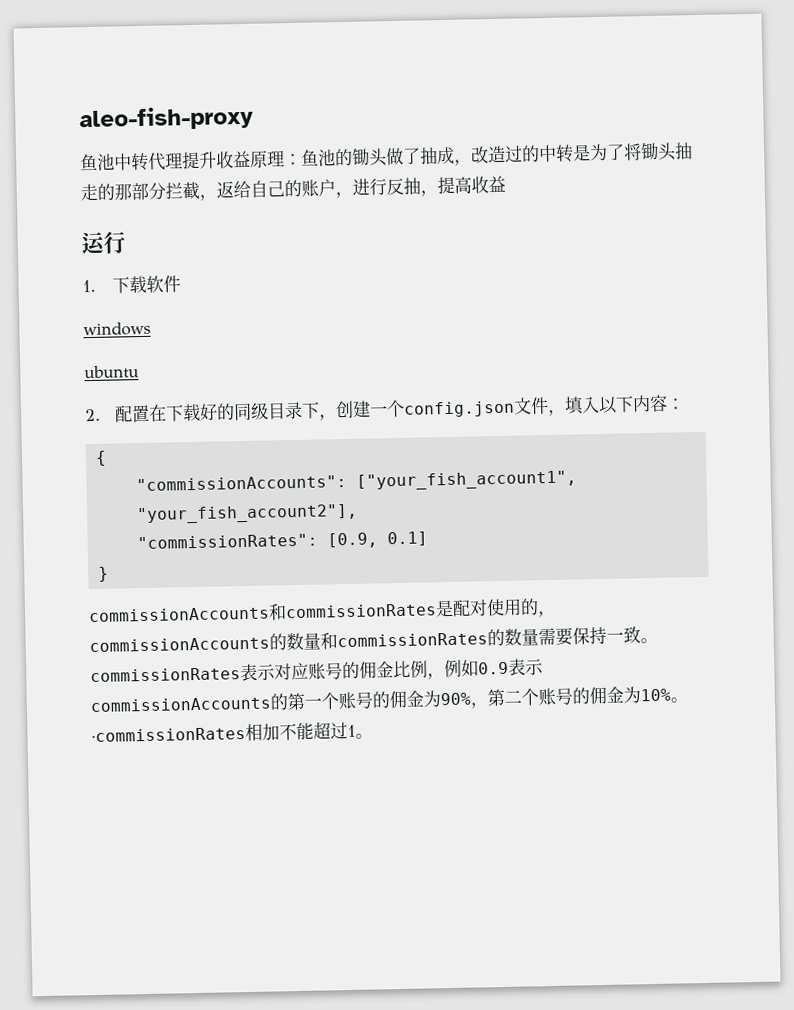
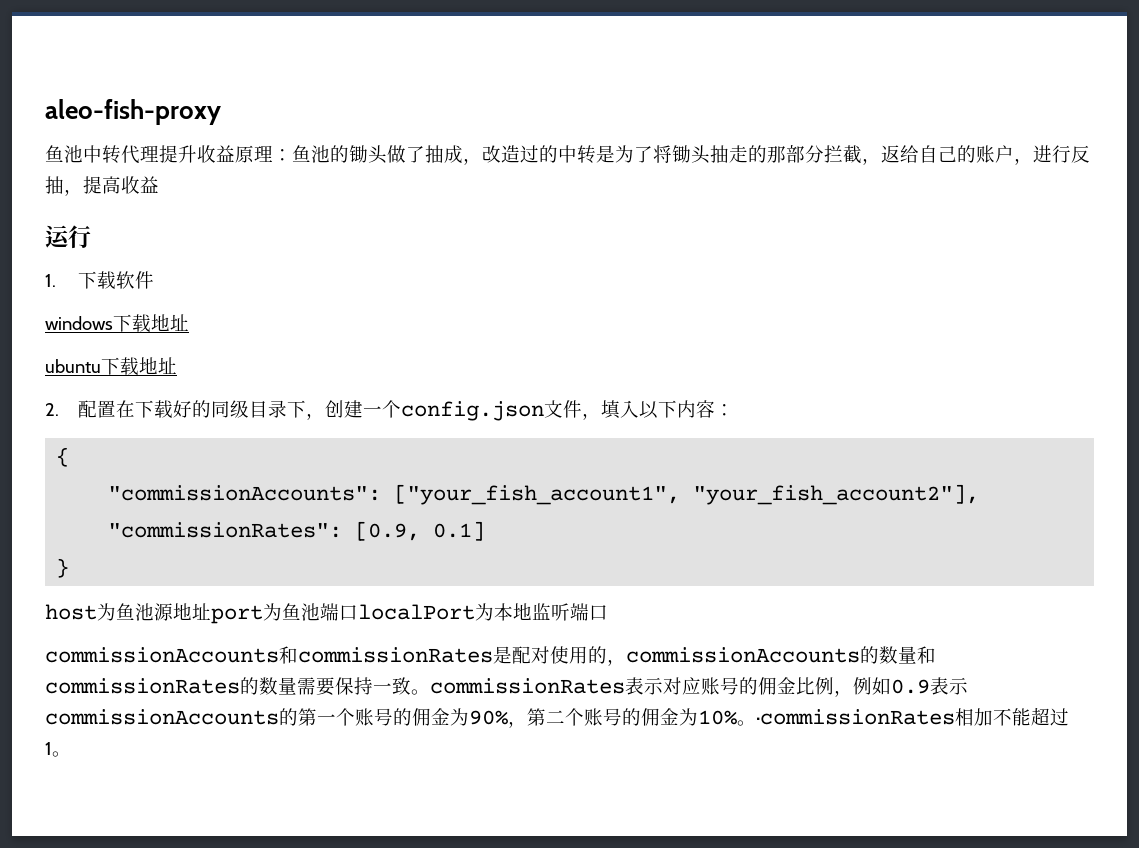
(151, 329) none -> [113,314,189,332] 下载地址
(139, 372) none -> [101,357,177,375] 下载地址
(110, 574) none -> [45,603,608,624] // host为鱼池源地址port为鱼池端口localPort为本地监听端口

